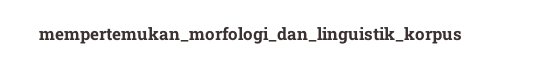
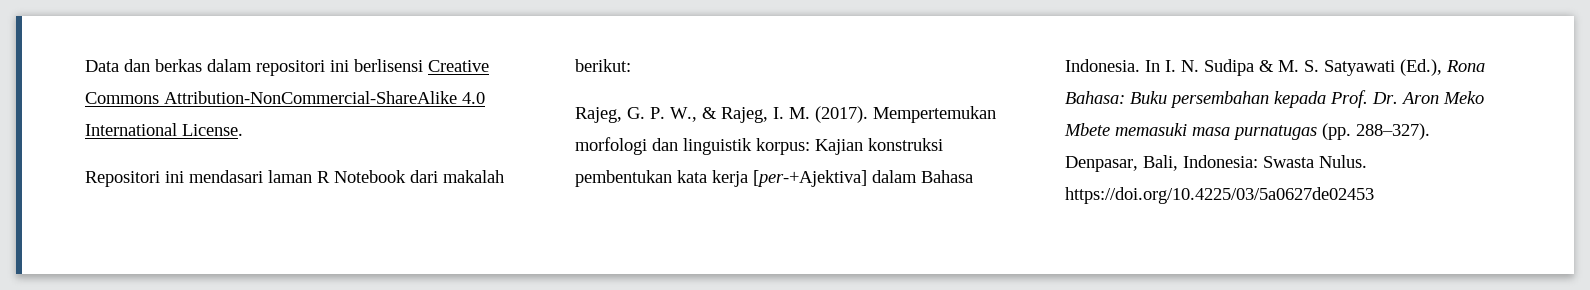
[39,26,462,44] mempertemukan_morfologi_dan_linguistik_korpus -> [85,59,489,76] [85,91,485,104] [85,123,243,136] [85,170,504,187] [575,59,631,72] [575,106,996,123] [575,137,943,155] [575,170,973,187] [1065,59,1485,76] [1065,90,1484,108] [1064,123,1430,140] [1065,155,1367,172] [1065,187,1374,204] Data dan berkas dalam repositori ini berlisensi Creative Commons Attribution-NonCommercial-ShareAlike 4.0 International License. // Repositori ini mendasari laman R Notebook dari makalah berikut: // Rajeg, G. P. W., & Rajeg, I. M. (2017). Mempertemukan morfologi dan linguistik korpus: Kajian konstruksi pembentukan kata kerja [per-+Ajektiva] dalam Bahasa Indonesia. In I. N. Sudipa & M. S. Satyawati (Ed.), Rona Bahasa: Buku persembahan kepada Prof. Dr. Aron Meko Mbete memasuki masa purnatugas (pp. 288–327). Denpasar, Bali, Indonesia: Swasta Nulus. https://doi.org/10.4225/03/5a0627de02453

